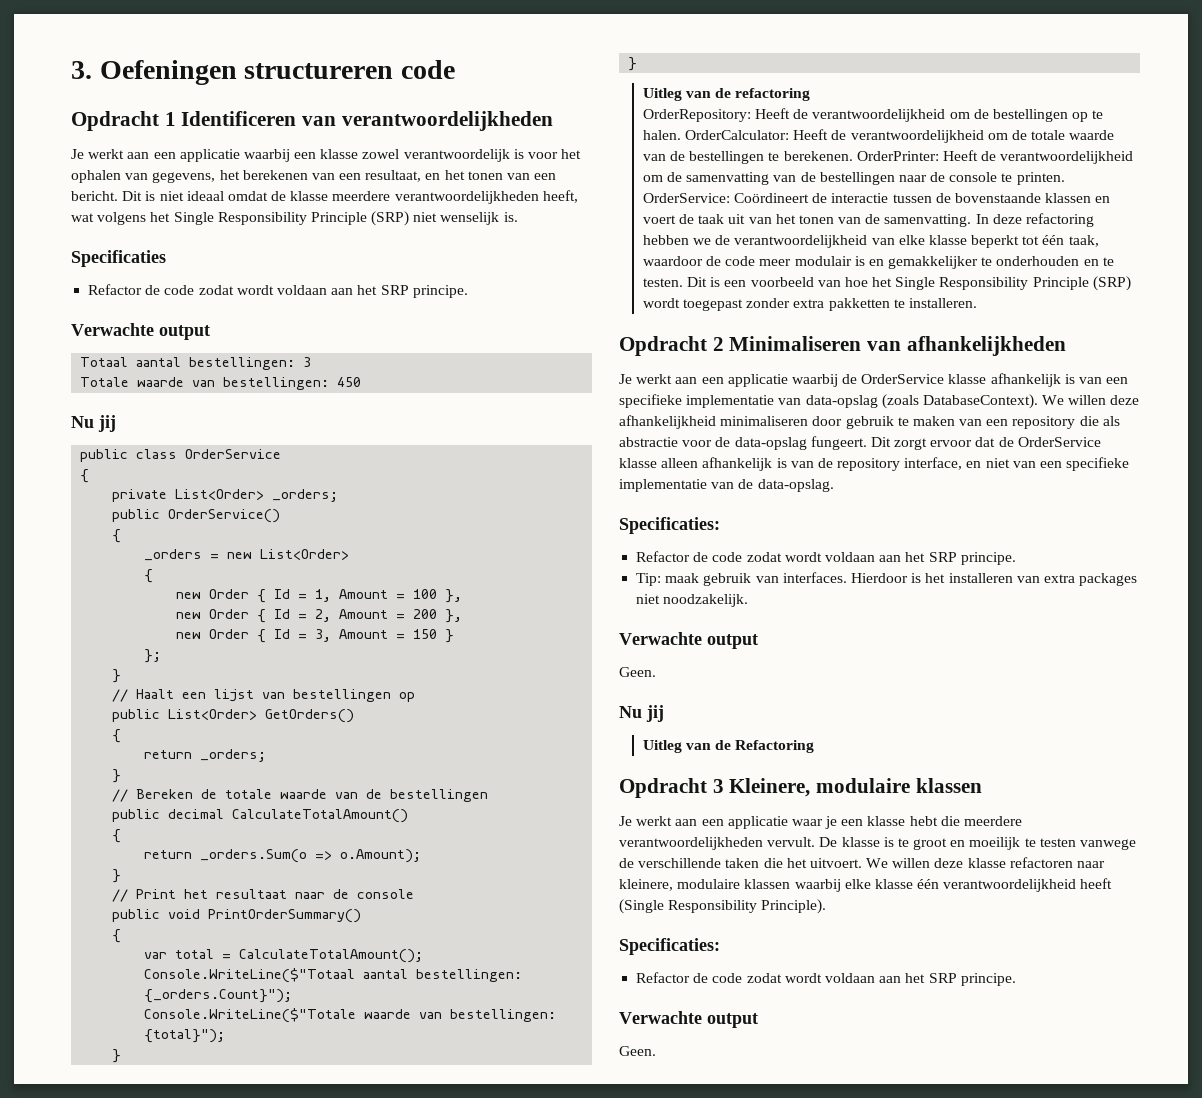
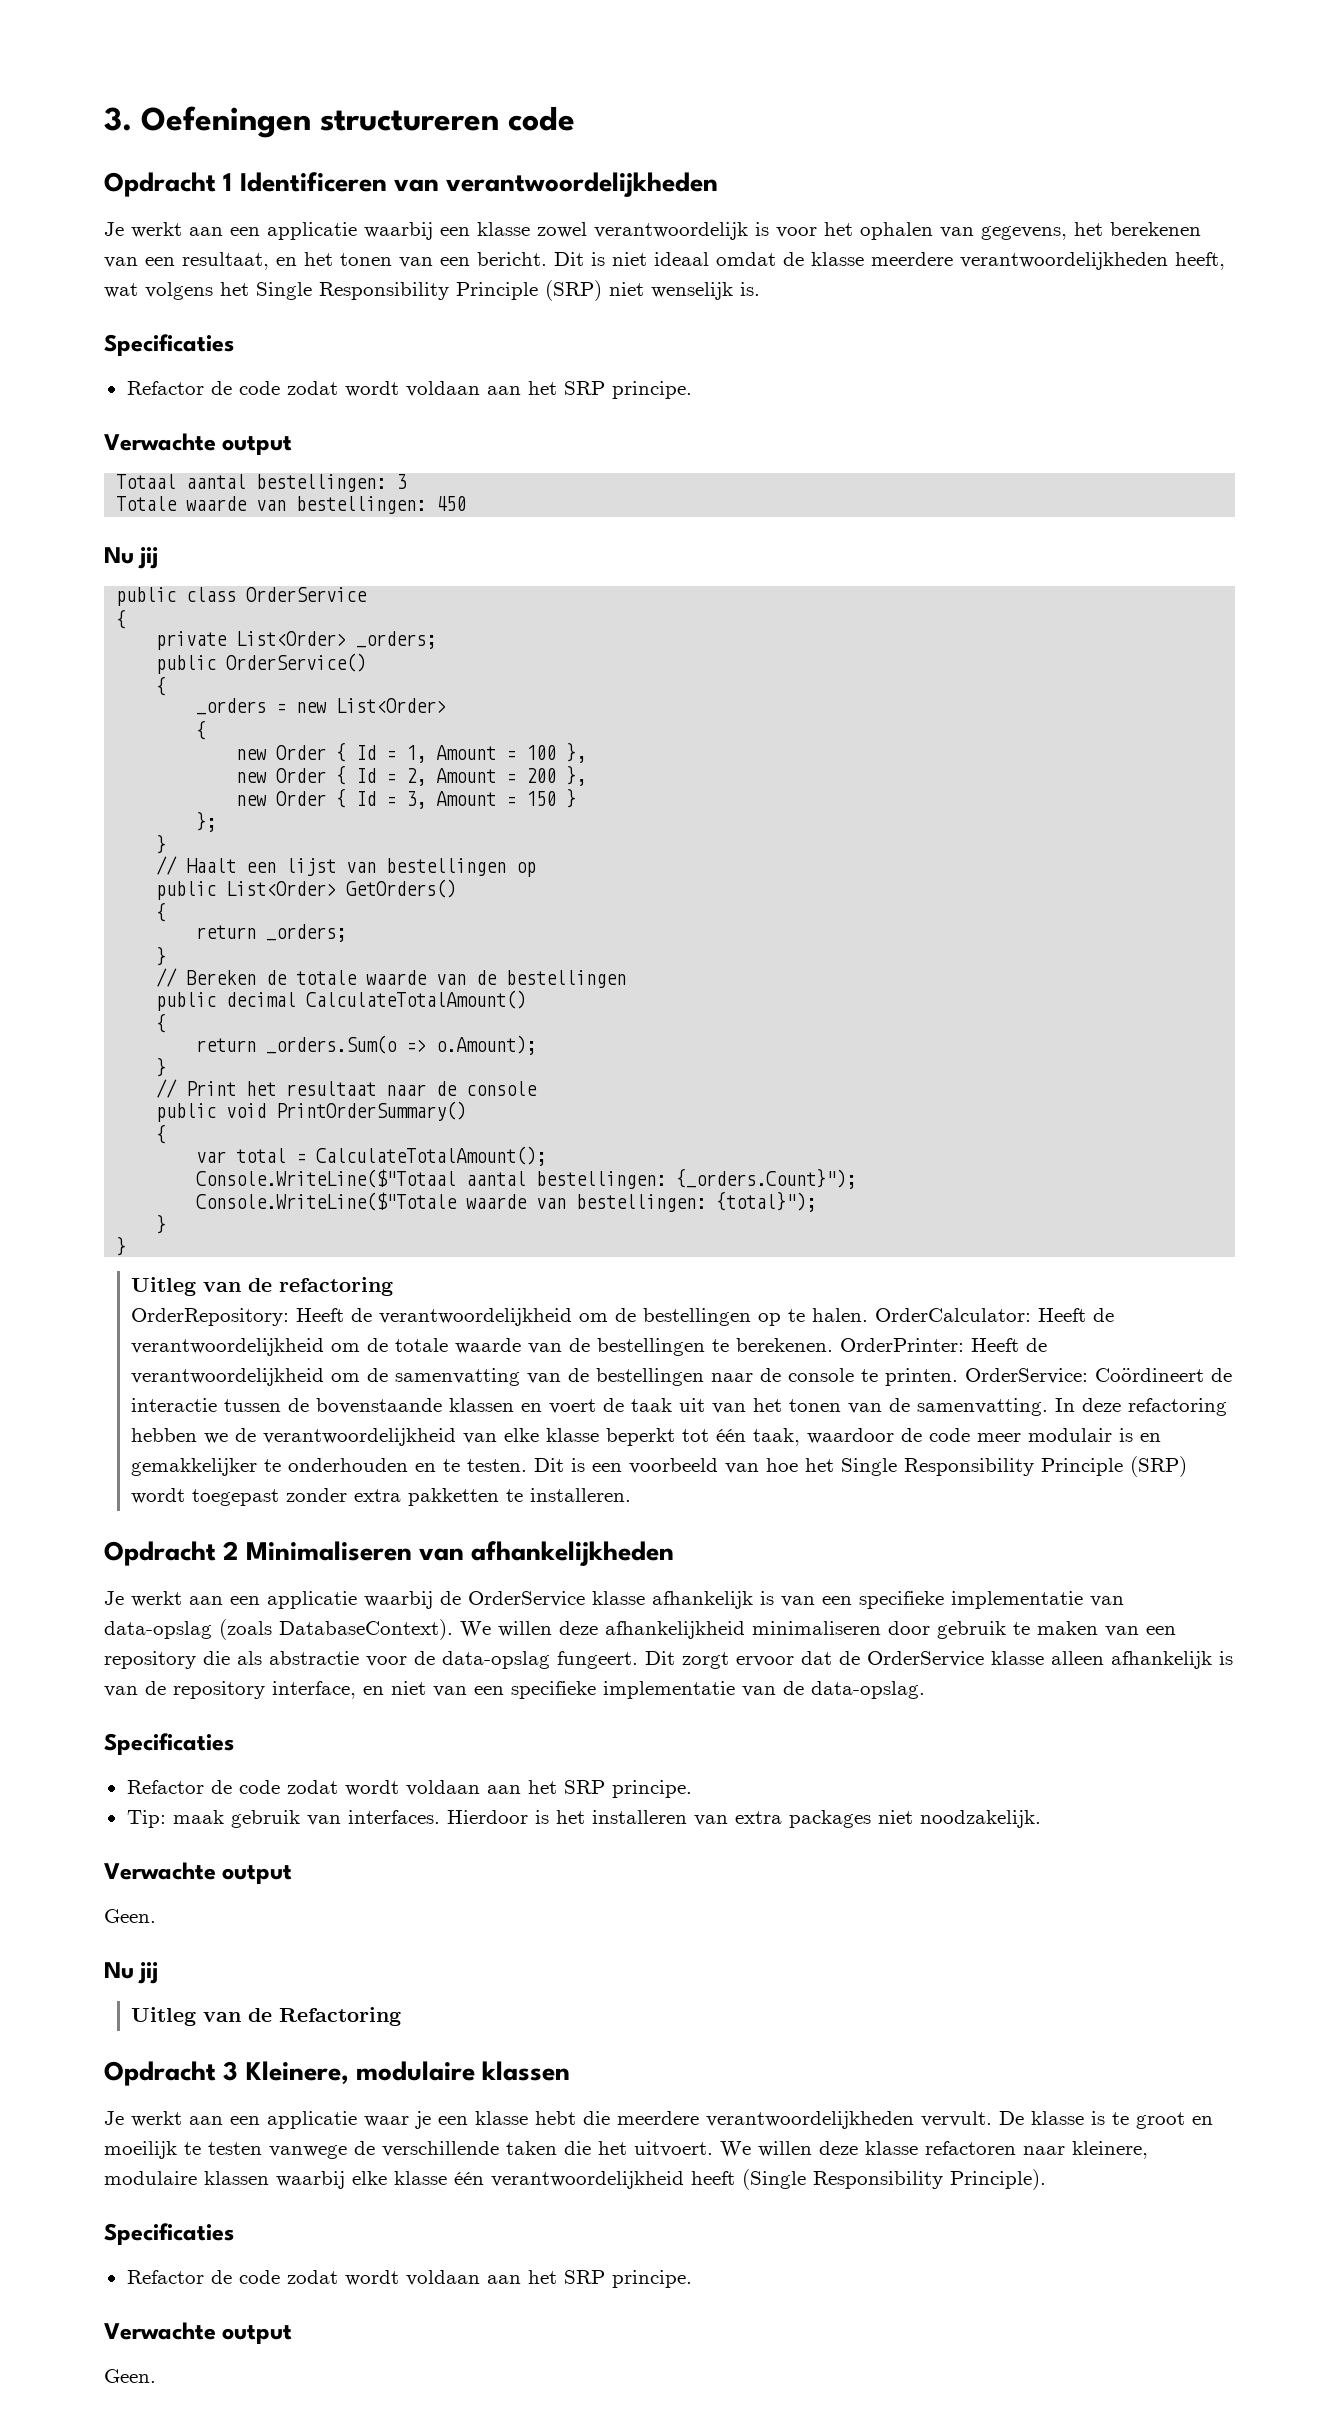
[619,517,720,534] Specificaties: -> [104,1733,234,1755] Specificaties
[619,938,720,955] Specificaties: -> [104,2223,234,2245] Specificaties

